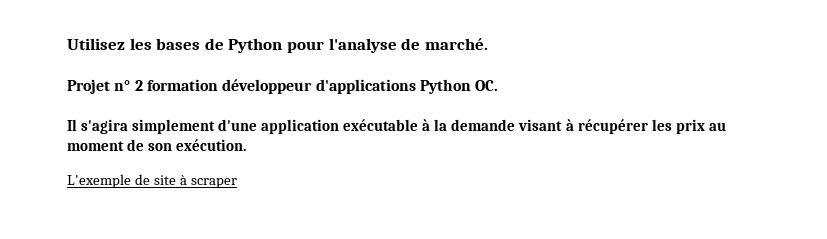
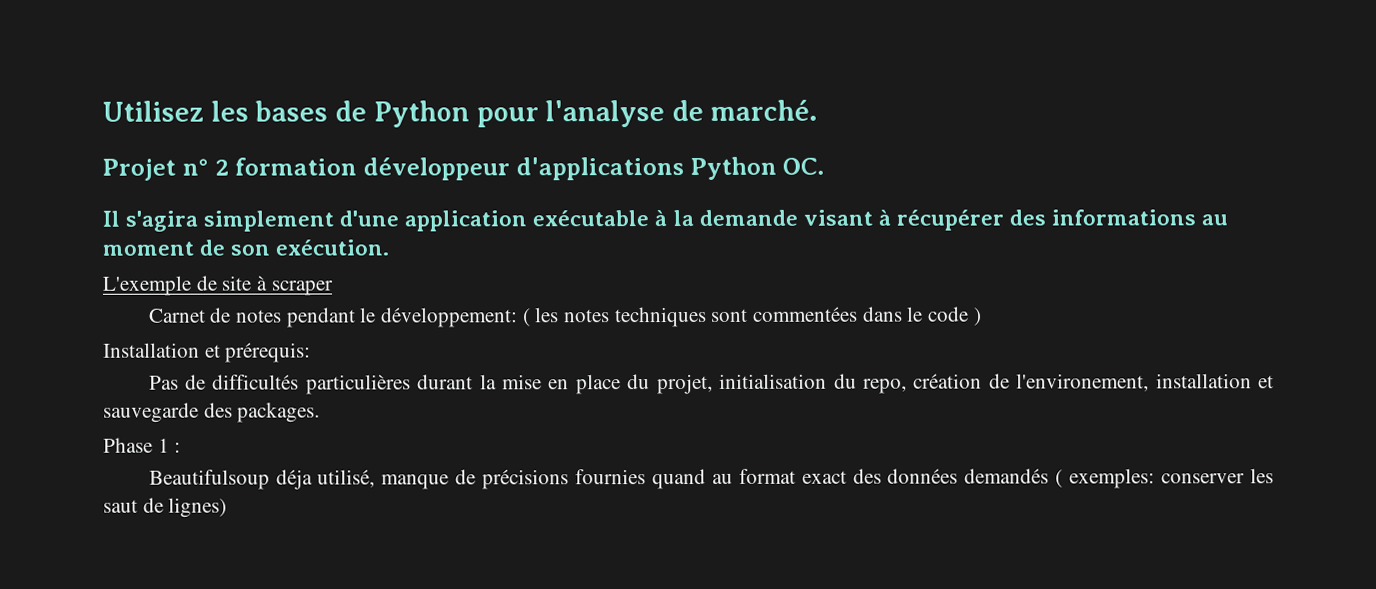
[651,119,705,134] les prix -> [1008,209,1196,226] des informations
(237, 183) none -> [148,306,982,328] [103,342,312,363] [148,373,1275,395] [103,402,321,423] [103,437,182,453] [148,468,1274,490] [103,497,228,518] // Carnet de notes pendant le développement: ( les notes techniques sont commentées dans le code ) // Installation et prérequis: // Pas de difficultés particulières durant la mise en place du projet, initialisation du repo, création de l'environement, installation et sauvegarde des packages. // Phase 1 : // Beautifulsoup déja utilisé, manque de précisions fournies quand au format exact des données demandés ( exemples: conserver les saut de lignes)

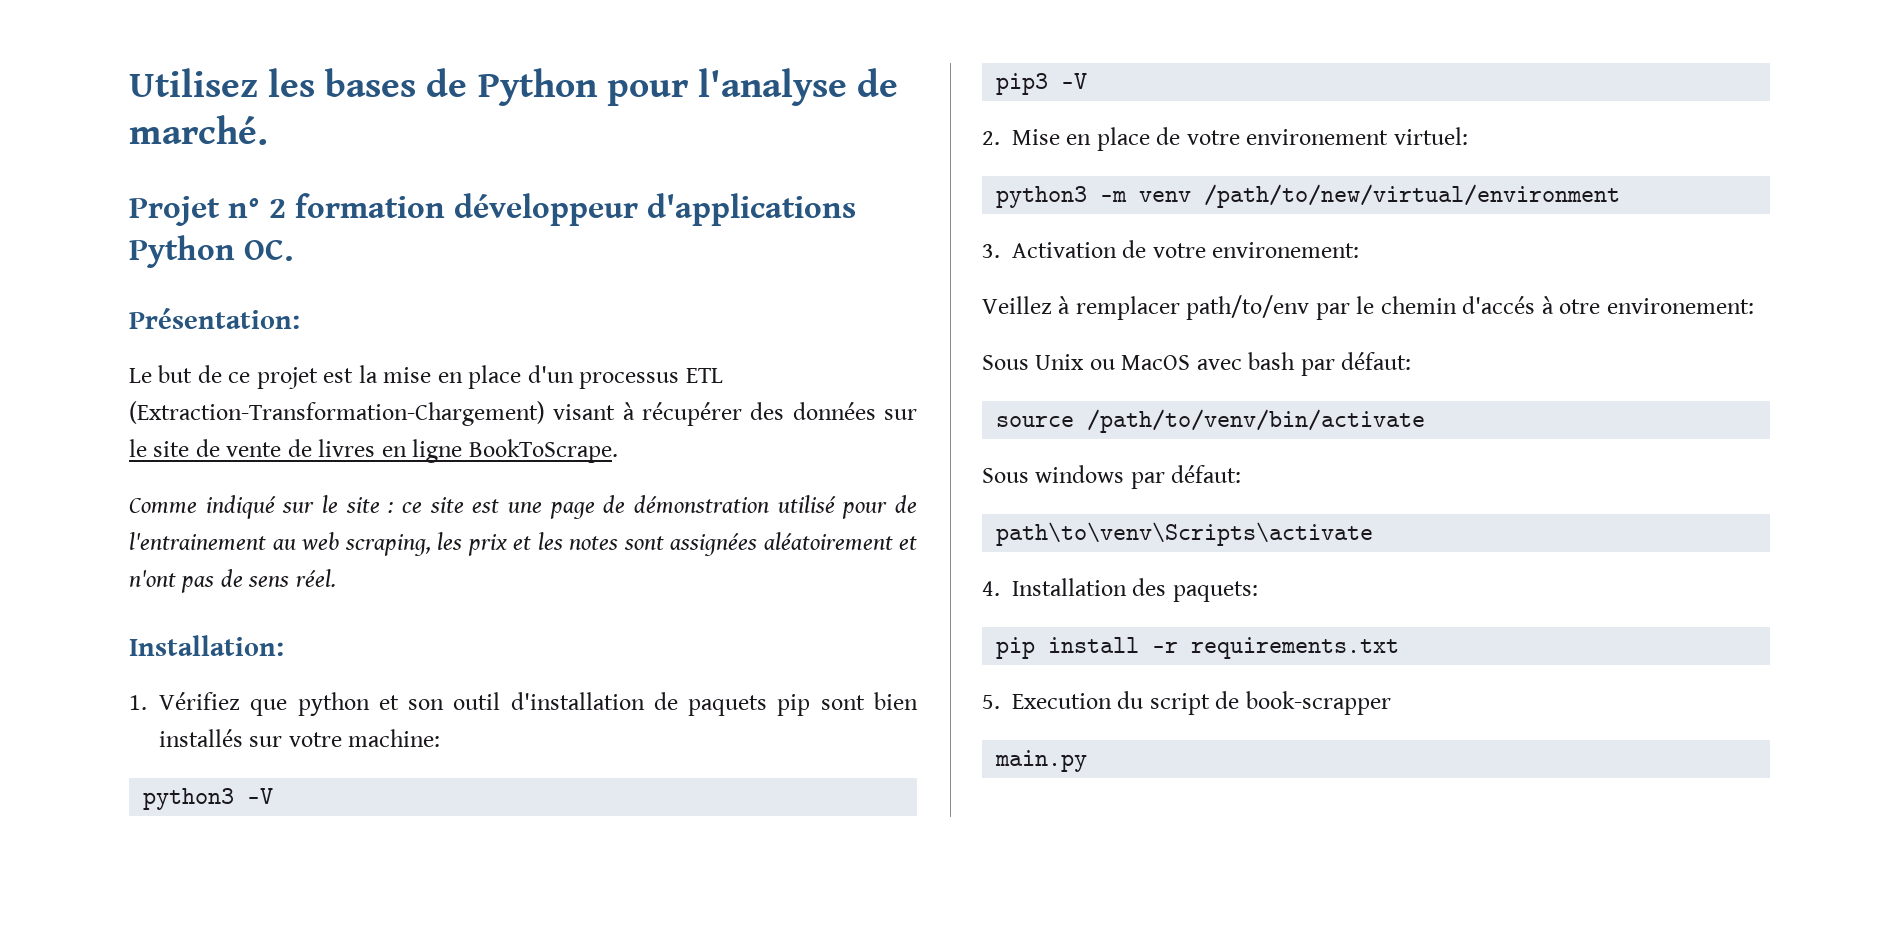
[102,209,1229,232] [102,239,390,256] [102,275,334,296] [148,306,982,328] [103,342,312,363] [148,373,1275,395] [103,402,321,423] [103,437,182,453] [148,468,1274,490] [103,497,228,518] Il s'agira simplement d'une application exécutable à la demande visant à récupérer des informations au moment de son exécution. // L'exemple de site à scraper // Carnet de notes pendant le développement: ( les notes techniques sont commentées dans le code ) // Installation et prérequis: // Pas de difficultés particulières durant la mise en place du projet, initialisation du repo, création de l'environement, installation et sauvegarde des packages. // Phase 1 : // Beautifulsoup déja utilisé, manque de précisions fournies quand au format exact des données demandés ( exemples: conserver les saut de lignes) -> [129,308,300,329] [129,365,723,389] [129,401,918,426] [129,439,618,463] [129,495,917,519] [129,532,917,556] [129,569,336,593] [129,635,284,656] [129,692,918,716] [159,729,441,747] [143,788,274,810] [996,73,1088,95] [982,127,1468,151] [996,184,1621,208] [982,240,1360,258] [982,295,1754,320] [982,352,1412,376] [996,409,1426,433] [982,465,1242,489] [996,522,1374,546] [982,578,1258,602] [996,637,1400,659] [982,691,1391,715] [995,750,1088,772] Présentation: // Le but de ce projet est la mise en place d'un processus ETL (Extraction-Transformation-Chargement) visant à récupérer des données sur le site de vente de livres en ligne BookToScrape. // Comme indiqué sur le site : ce site est une page de démonstration utilisé pour de l'entrainement au web scraping, les prix et les notes sont assignées aléatoirement et n'ont pas de sens réel. // Installation: // 1. Vérifiez que python et son outil d'installation de paquets pip sont bien installés sur votre machine: // python3 -V // pip3 -V // 2. Mise en place de votre environement virtuel: // python3 -m venv /path/to/new/virtual/environment // 3. Activation de votre environement: // Veillez à remplacer path/to/env par le chemin d'accés à otre environement: // Sous Unix ou MacOS avec bash par défaut: // source /path/to/venv/bin/activate // Sous windows par défaut: // path\to\venv\Scripts\activate // 4. Installation des paquets: // pip install -r requirements.txt // 5. Execution du script de book-scrapper // main.py

